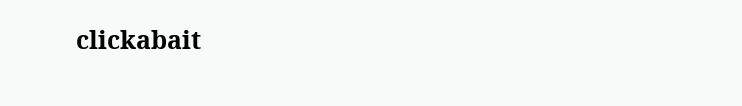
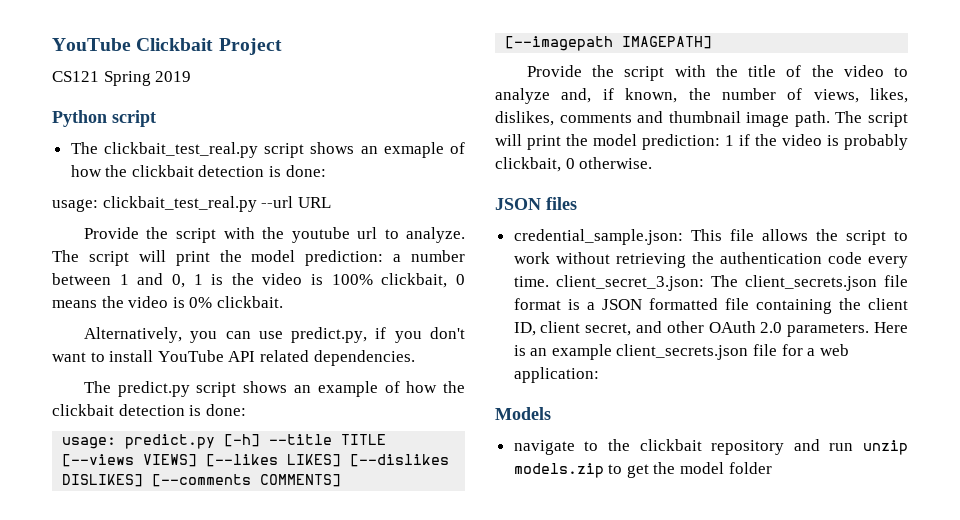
[76,30,201,49] clickabait -> [52,38,282,55] [52,71,192,86] [52,110,156,127] [70,142,465,158] [70,165,326,177] [52,196,331,212] [83,227,465,243] [52,250,465,266] [52,273,465,288] [52,296,283,308] [83,327,466,343] [52,350,415,366] [83,381,465,397] [52,404,246,416] [62,434,387,449] [62,454,450,467] [62,474,342,487] [505,36,713,51] [526,65,908,81] [495,88,908,104] [495,111,908,127] [495,134,908,150] [495,157,653,172] [495,197,577,210] [513,229,908,245] [513,252,908,268] [513,275,908,291] [513,298,908,314] [513,321,908,337] [513,344,849,360] [513,367,599,383] [495,407,551,420] [513,439,908,455] [513,462,772,478] YouTube Clickbait Project // CS121 Spring 2019 // Python script // The clickbait_test_real.py script shows an exmaple of how the clickbait detection is done: // usage: clickbait_test_real.py --url URL // Provide the script with the youtube url to analyze. The script will print the model prediction: a number between 1 and 0, 1 is the video is 100% clickbait, 0 means the video is 0% clickbait. // Alternatively, you can use predict.py, if you don't want to install YouTube API related dependencies. // The predict.py script shows an example of how the clickbait detection is done: // usage: predict.py [-h] --title TITLE [--views VIEWS] [--likes LIKES] [--dislikes DISLIKES] [--comments COMMENTS] [--imagepath IMAGEPATH] // Provide the script with the title of the video to analyze and, if known, the number of views, likes, dislikes, comments and thumbnail image path. The script will print the model prediction: 1 if the video is probably clickbait, 0 otherwise. // JSON files // credential_sample.json: This file allows the script to work without retrieving the authentication code every time. client_secret_3.json: The client_secrets.json file format is a JSON formatted file containing the client ID, client secret, and other OAuth 2.0 parameters. Here is an example client_secrets.json file for a web application: // Models // navigate to the clickbait repository and run unzip models.zip to get the model folder

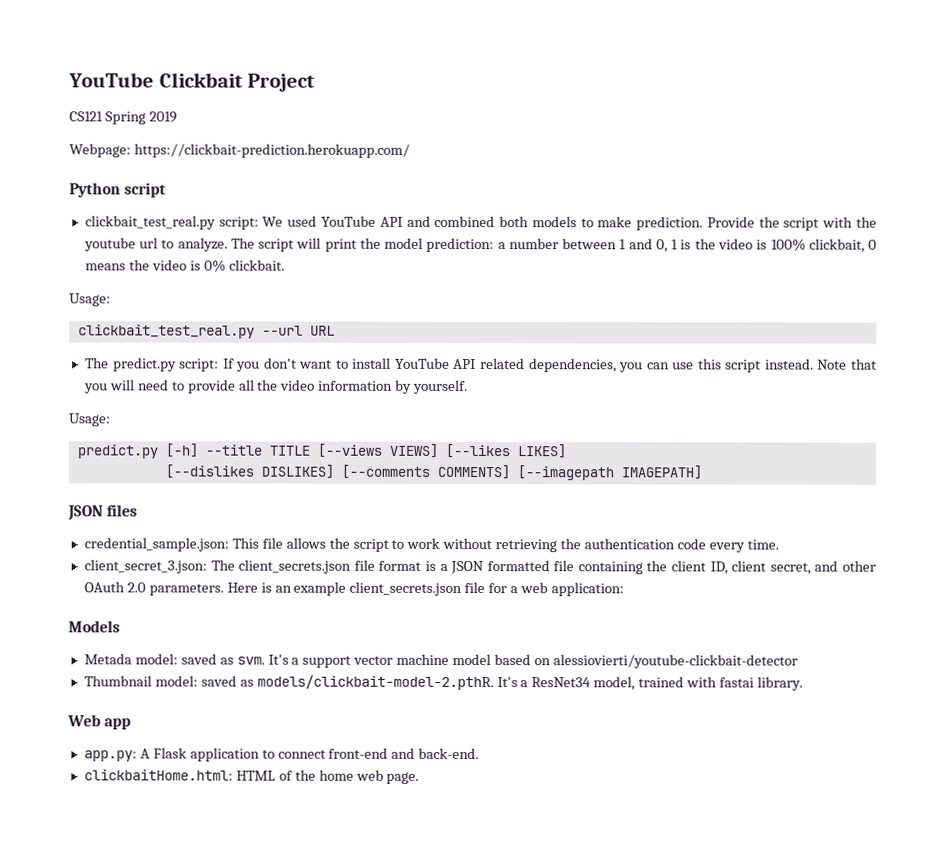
(192, 76) none -> [69,143,410,158] // Webpage: https://clickbait-prediction.herokuapp.com/
[70,142,465,158] [70,165,326,177] [52,196,331,212] The clickbait_test_real.py script shows an exmaple of how the clickbait detection is done: // usage: clickbait_test_real.py --url URL // -> [84,215,704,231] clickbait_test_real.py script: We used YouTube API and combined both models to make prediction.
[83,327,387,343] Alternatively, you can use predict.py, if -> [69,293,111,307] [77,324,335,339] [84,357,235,372] Usage: // clickbait_test_real.py --url URL // The predict.py script: If
[313,350,415,366] [83,381,465,397] [52,404,246,416] [62,437,117,449] dependencies. // The predict.py script shows an example of how the clickbait detection is done: // usage: -> [528,358,878,373] [83,379,469,394] [69,413,111,427] dependencies, you can use this script instead. Note that you will need to provide all the video information by yourself. // Usage: //
(342, 460) none -> (566, 451) //
[526,65,908,81] [495,88,908,104] [495,111,908,127] [495,134,908,150] [495,157,653,172] // Provide the script with the title of the video to analyze and, if known, the number of views, likes, dislikes, comments and thumbnail image path. The script will print the model prediction: 1 if the video is probably clickbait, 0 otherwise. -> (702, 472) none
(549, 281) none -> (779, 544) //
[513,439,908,455] [513,462,772,478] navigate to the clickbait repository and run unzip models.zip to get the model folder -> [83,653,798,669] [83,674,803,691] [67,714,132,730] [83,747,480,762] [83,769,420,784] Metada model: saved as svm. It's a support vector machine model based on alessiovierti/youtube-clickbait-detector // Thumbnail model: saved as models/clickbait-model-2.pthR. It's a ResNet34 model, trained with fastai library. // Web app // app.py: A Flask application to connect front-end and back-end. // clickbaitHome.html: HTML of the home web page.

